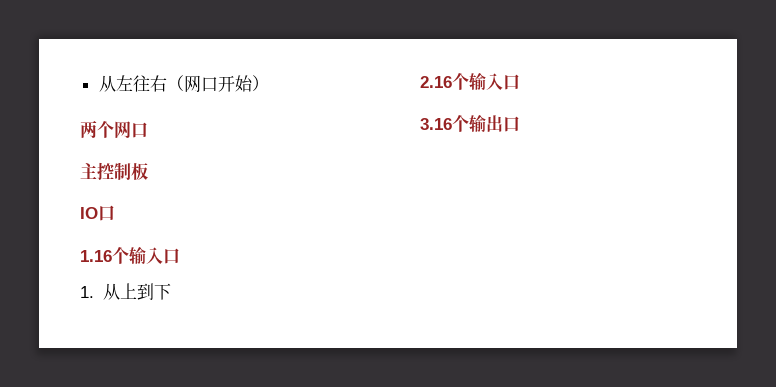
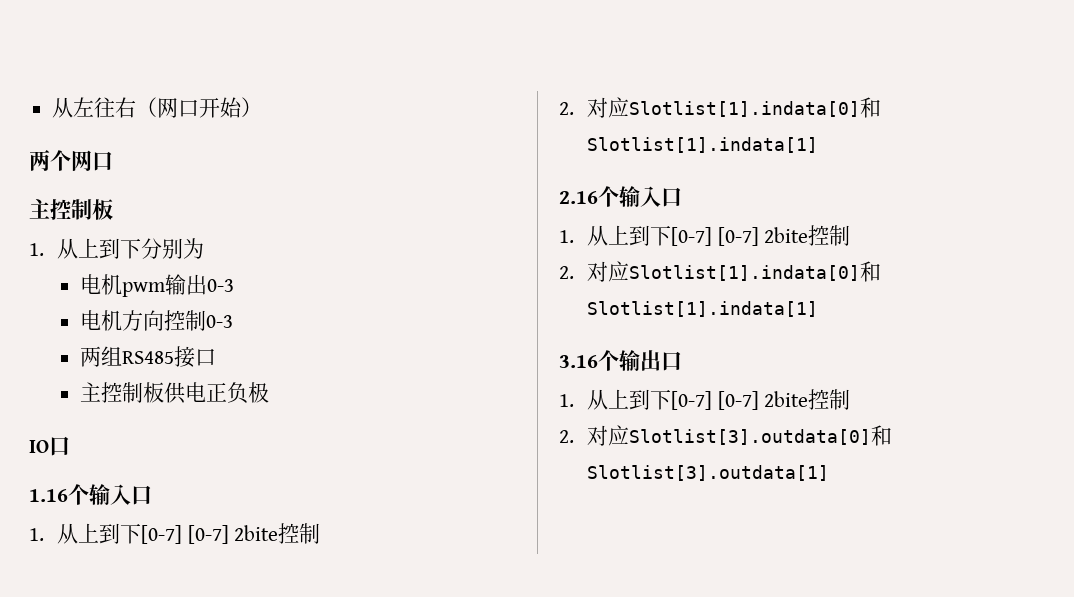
(148, 171) none -> [29,238,204,259] [79,274,234,297] [79,310,233,331] [79,346,216,368] [79,382,269,404] // 1.从上到下分别为 // 电机pwm输出0-3 // 电机方向控制0-3 // 两组RS485接口 // 主控制板供电正负极
[420,72,520,90] [420,114,520,132] // 2.16个输入口 // 3.16个输出口 -> [140,523,321,544] [559,97,881,118] [586,137,818,153] [559,186,682,207] [559,225,851,246] [559,261,881,282] [586,301,818,317] [559,350,682,371] [559,389,851,410] [559,425,892,446] [586,465,829,481] [0-7] [0-7] 2bite控制 // 2.对应Slotlist[1].indata[0]和Slotlist[1].indata[1] // 2.16个输入口 // 1.从上到下[0-7] [0-7] 2bite控制 // 2.对应Slotlist[1].indata[0]和Slotlist[1].indata[1] // 3.16个输出口 // 1.从上到下[0-7] [0-7] 2bite控制 // 2.对应Slotlist[3].outdata[0]和Slotlist[3].outdata[1]

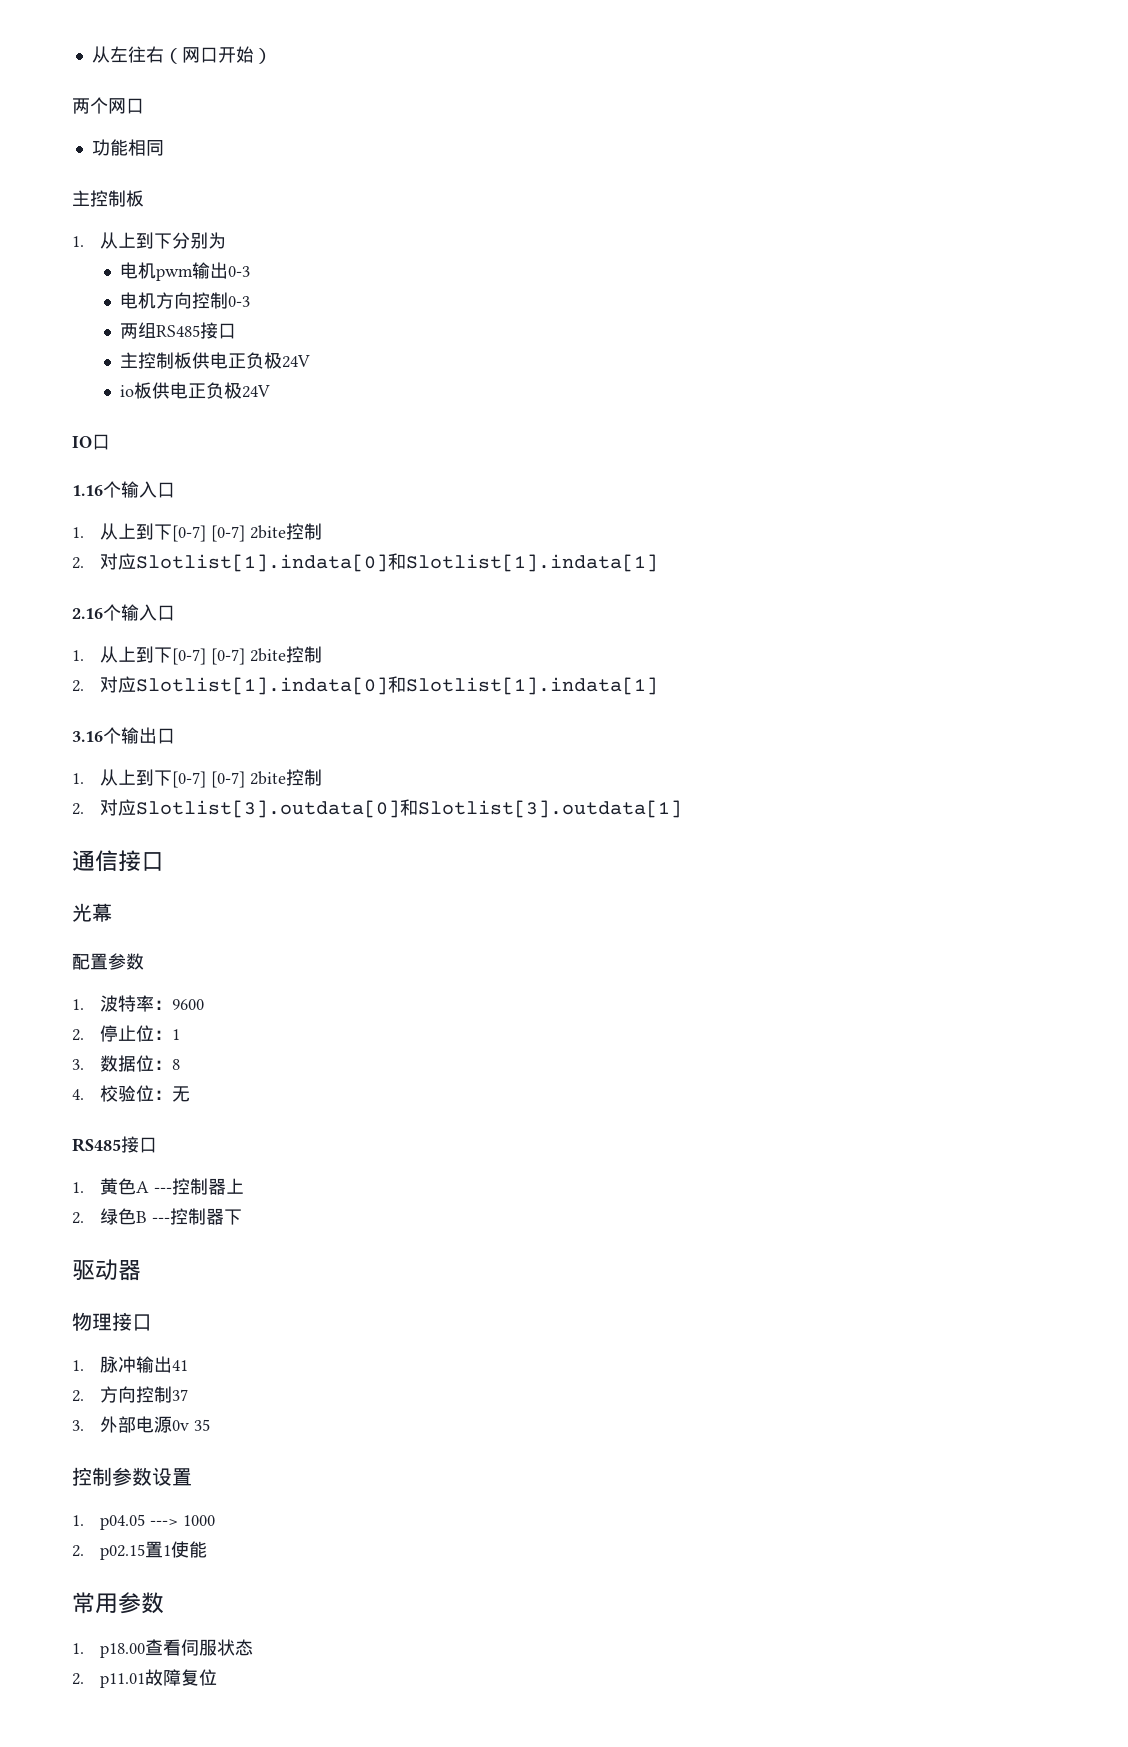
(113, 161) none -> [91,139,164,156] // 功能相同
(269, 392) none -> [281,355,310,368] [119,382,270,399] 24V // io板供电正负极24V
(829, 473) none -> [72,850,164,872] [72,903,112,922] [72,953,144,970] [72,995,205,1012] [72,1025,181,1042] [72,1055,181,1072] [72,1085,191,1102] [72,1136,157,1153] [72,1178,245,1195] [72,1208,243,1225] [72,1259,141,1281] [72,1312,152,1331] [72,1356,189,1373] [72,1386,189,1403] [72,1416,211,1433] [72,1467,192,1486] [72,1514,216,1530] [72,1541,208,1560] [72,1592,164,1614] [72,1639,254,1658] [72,1669,218,1688] // 通信接口 // 光幕 // 配置参数 // 1.波特率：9600 // 2.停止位：1 // 3.数据位：8 // 4.校验位：无 // RS485接口 // 1.黄色A ---控制器上 // 2.绿色B ---控制器下 // 驱动器 // 物理接口 // 1.脉冲输出41 // 2.方向控制37 // 3.外部电源0v 35 // 控制参数设置 // 1. p04.05 ---> 1000 // 2. p02.15置1使能 // 常用参数 // 1. p18.00查看伺服状态 // 2. p11.01故障复位

